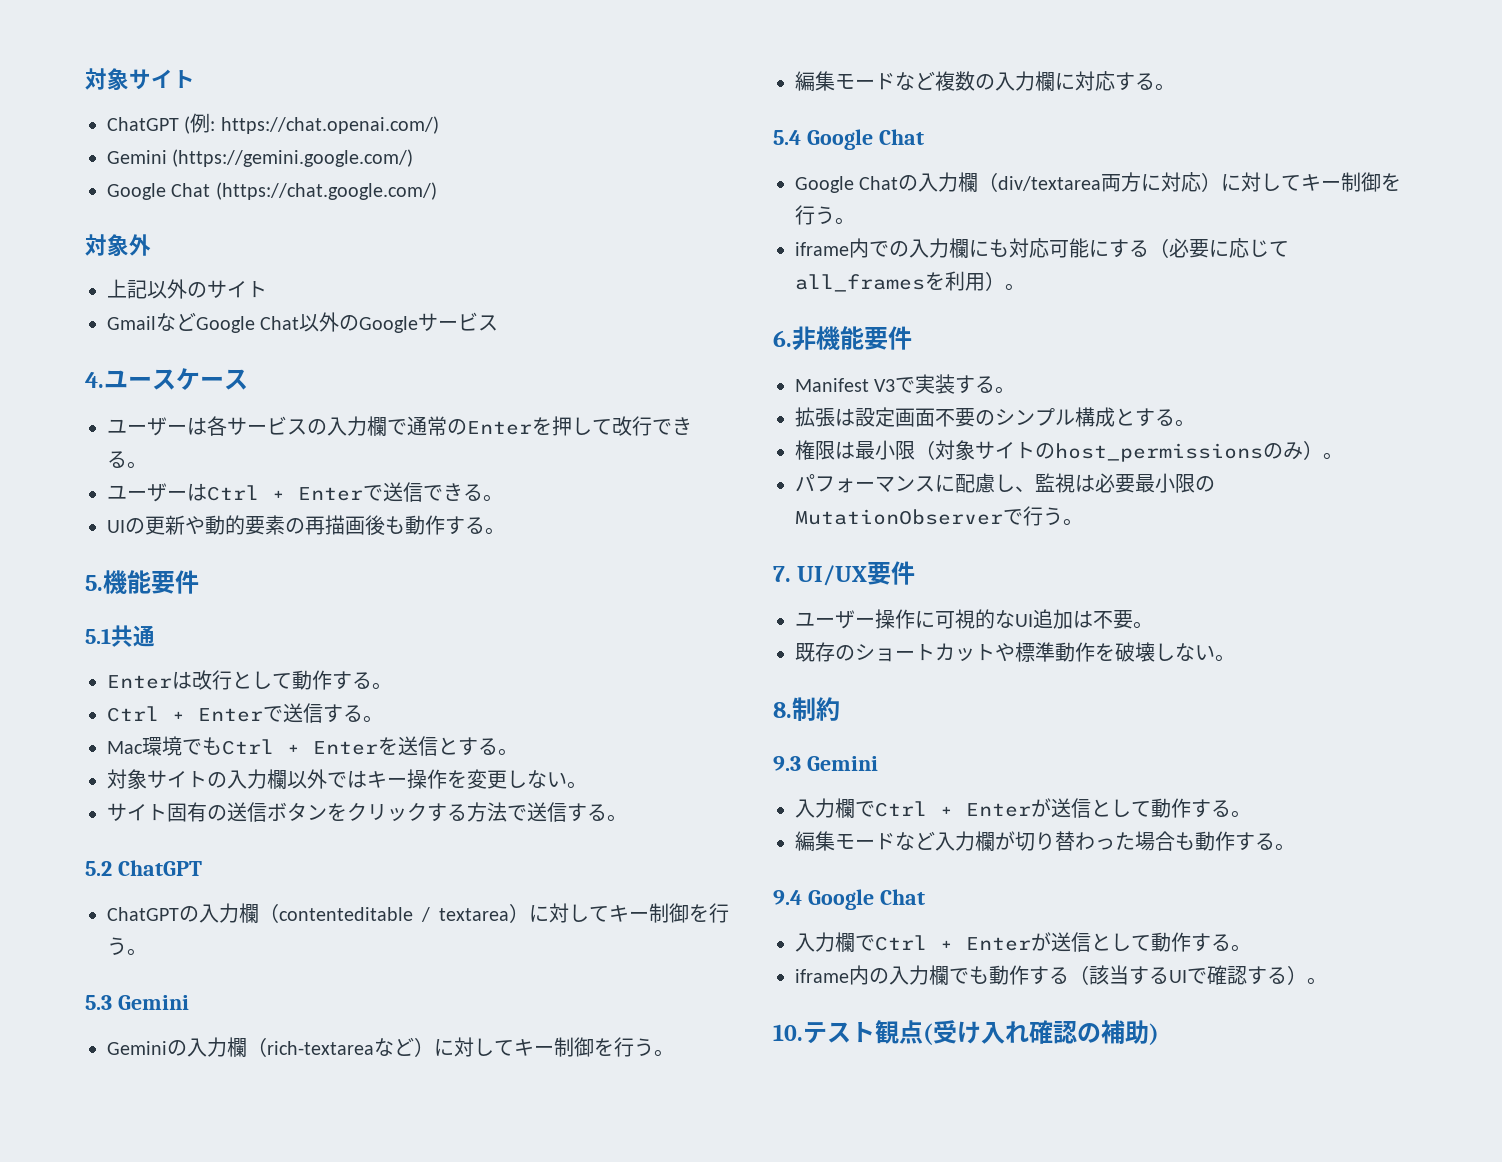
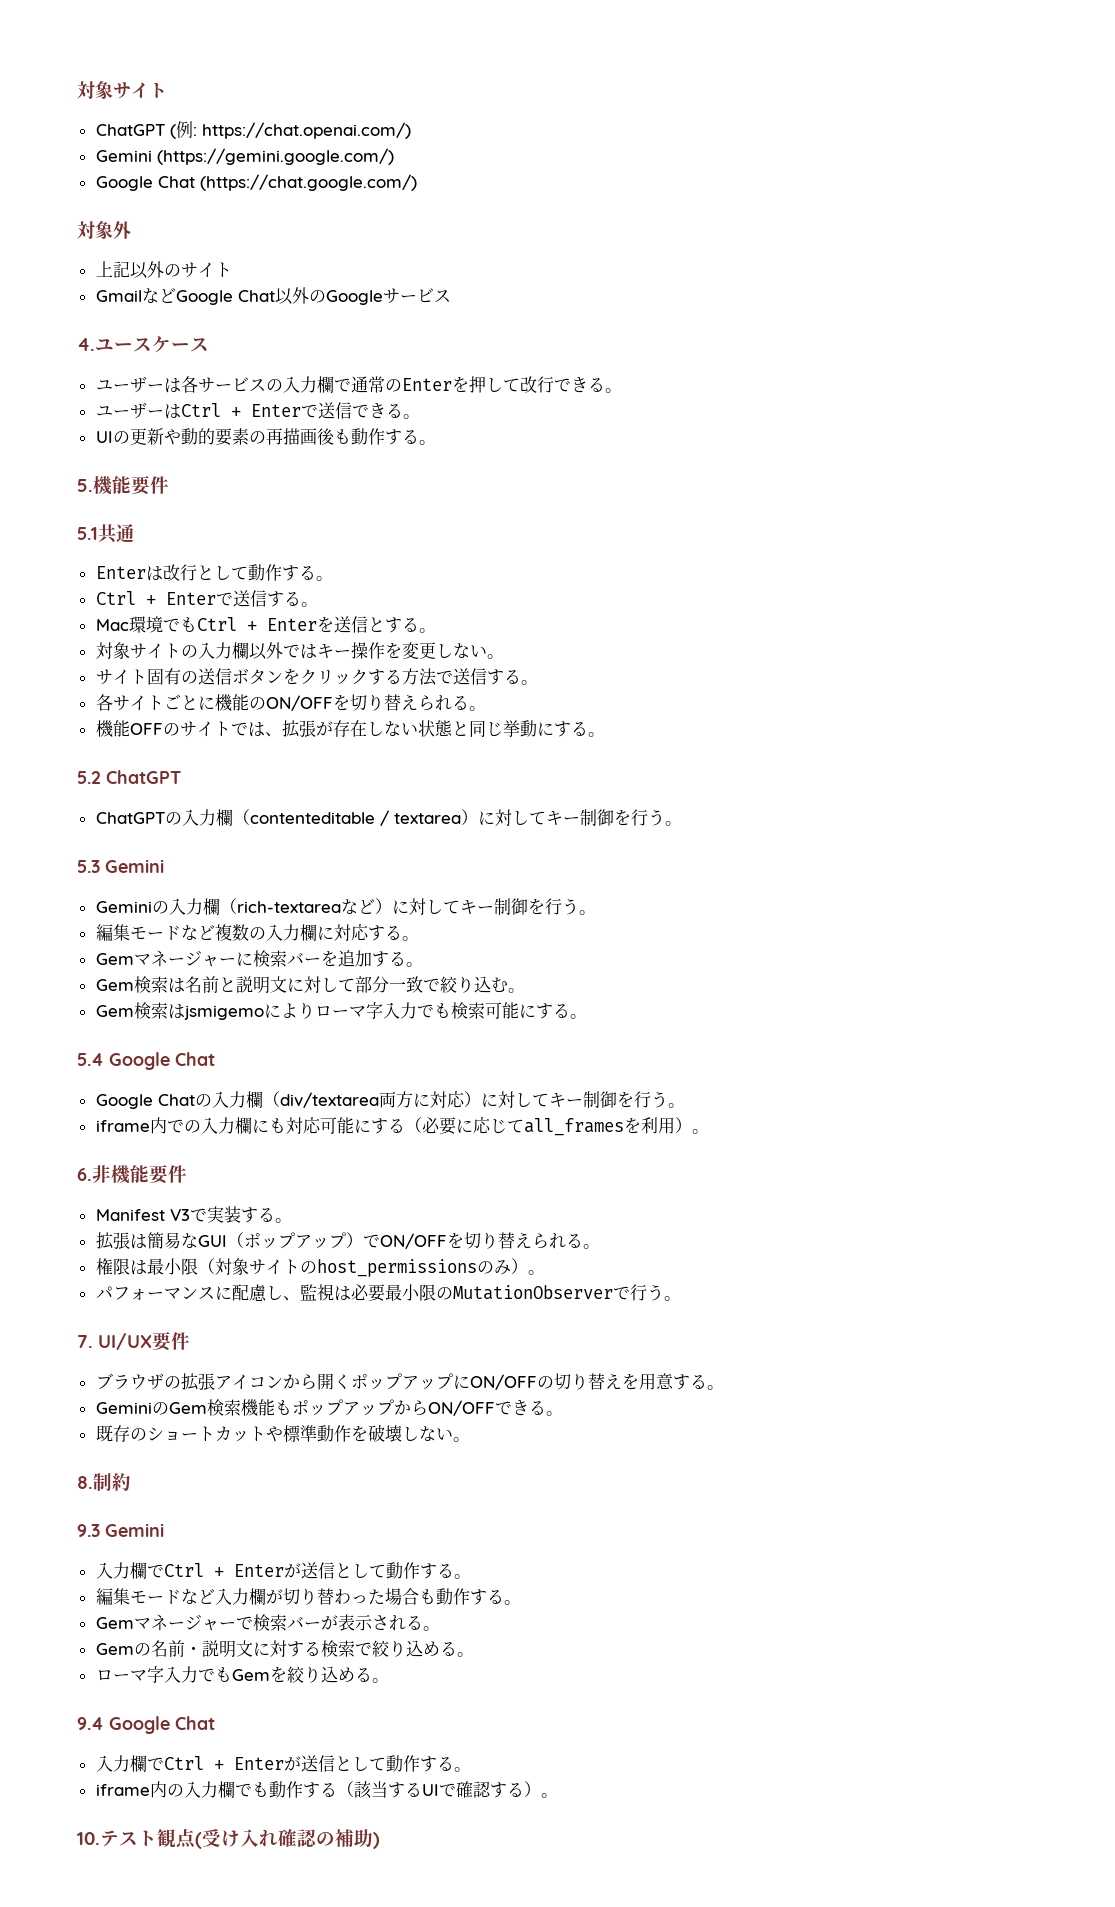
(627, 818) none -> [95,694,486,711] [95,720,605,738] // 各サイトごとに機能のON/OFFを切り替えられる。 // 機能OFFのサイトでは、拡張が存在しない状態と同じ挙動にする。
(1175, 87) none -> [95,950,423,967] [95,976,525,994] [95,1002,587,1020] // Gemマネージャーに検索バーを追加する。 // Gem検索は名前と説明文に対して部分一致で絞り込む。 // Gem検索はjsmigemoによりローマ字入力でも検索可能にする。
[855,407,1155,427] 設定画面不要のシンプル構成とす -> [146,1232,566,1249] 簡易なGUI（ポップアップ）でON/OFFを切り替えられ
[795,609,1133,629] ユーザー操作に可視的なUI追加は不要 -> [95,1373,724,1391] [95,1399,546,1416] ブラウザの拡張アイコンから開くポップアップにON/OFFの切り替えを用意する。 // GeminiのGem検索機能もポップアップからON/OFFできる
(1295, 847) none -> [95,1614,440,1631] [95,1640,474,1658] [95,1666,389,1683] // Gemマネージャーで検索バーが表示される。 // Gemの名前・説明文に対する検索で絞り込める。 // ローマ字入力でもGemを絞り込める。

